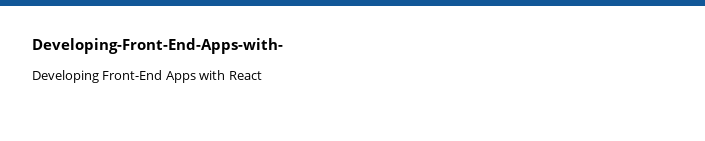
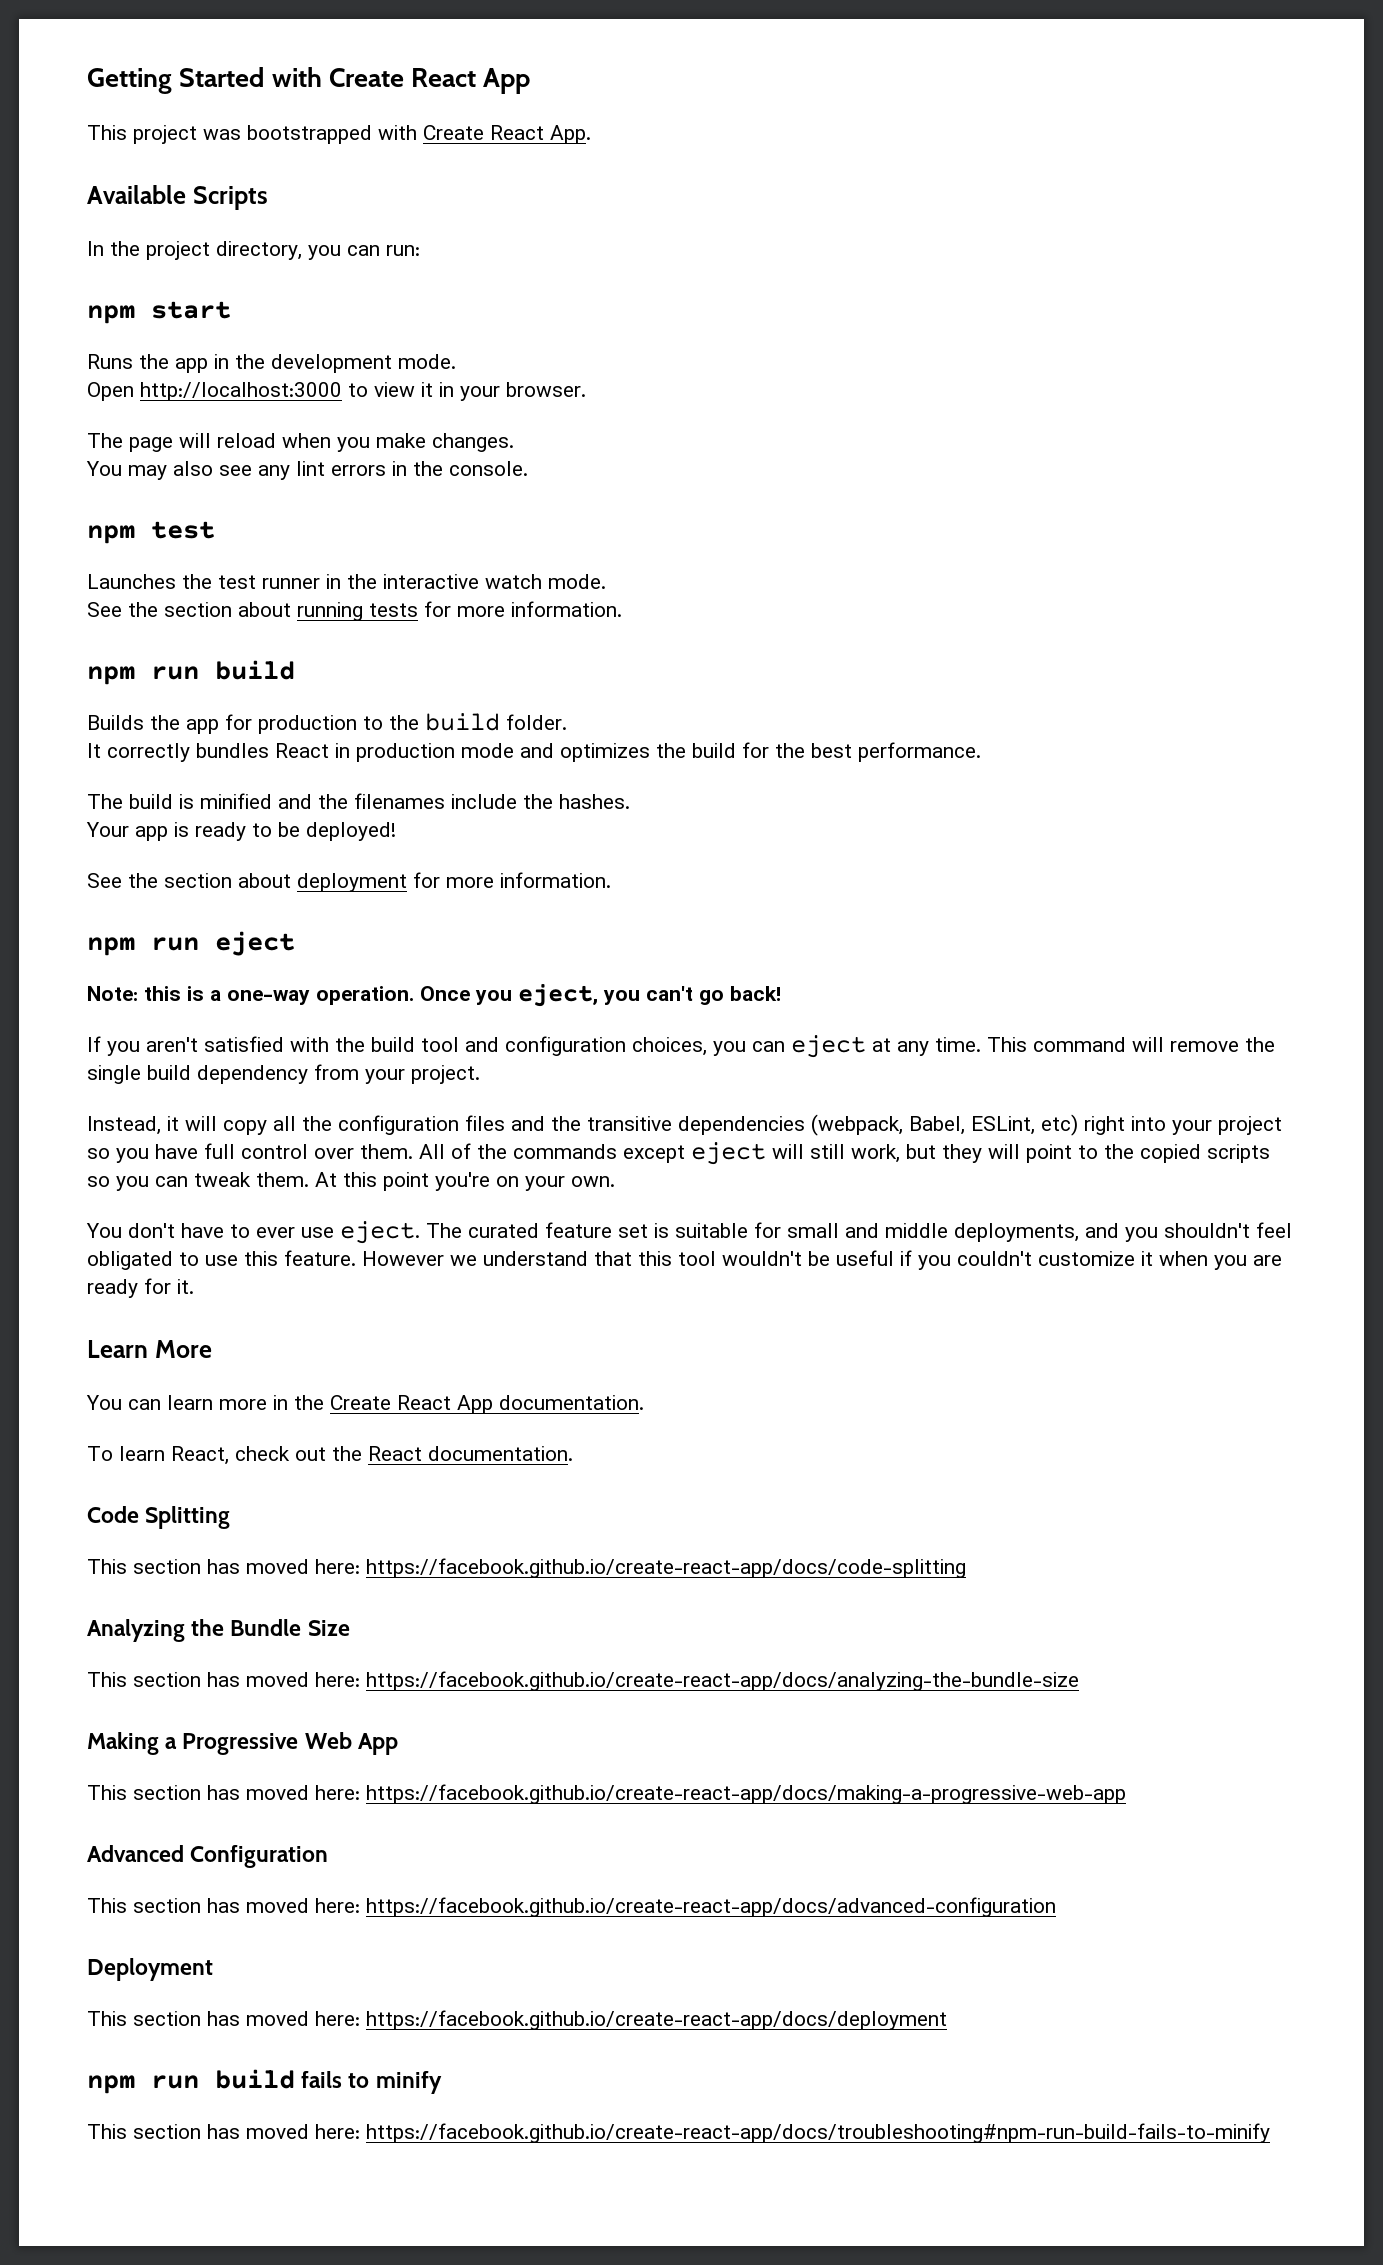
[32,38,283,54] [32,70,262,83] Developing-Front-End-Apps-with- // Developing Front-End Apps with React -> [87,67,531,94] [87,125,591,144] [87,185,268,210] [87,241,420,260] [87,301,231,324] [87,354,456,373] [87,382,586,401] [87,433,514,452] [86,461,528,480] [87,521,215,544] [87,574,606,589] [87,601,622,621] [87,660,295,685] [87,713,567,734] [87,742,981,762] [87,793,630,809] [86,822,396,841] [87,872,611,892] [87,931,295,956] [87,984,781,1007] [87,1035,1275,1058] [87,1064,480,1084] [87,1114,1282,1136] [87,1142,1270,1165] [87,1172,615,1191] [86,1221,1292,1244] [87,1250,1282,1270] [87,1278,194,1298] [87,1340,212,1358] [86,1395,644,1414] [87,1446,573,1465] [87,1506,231,1529] [87,1558,966,1578] [87,1619,350,1642] [87,1671,1079,1691] [87,1732,398,1755] [87,1784,1126,1804] [87,1845,329,1868] [87,1897,1056,1917] [87,1958,213,1981] [87,2010,947,2030] [87,2069,442,2094] [87,2123,1270,2143] Getting Started with Create React App // This project was bootstrapped with Create React App. // Available Scripts // In the project directory, you can run: // npm start // Runs the app in the development mode. // Open http://localhost:3000 to view it in your browser. // The page will reload when you make changes. // You may also see any lint errors in the console. // npm test // Launches the test runner in the interactive watch mode. // See the section about running tests for more information. // npm run build // Builds the app for production to the build folder. // It correctly bundles React in production mode and optimizes the build for the best performance. // The build is minified and the filenames include the hashes. // Your app is ready to be deployed! // See the section about deployment for more information. // npm run eject // Note: this is a one-way operation. Once you eject, you can't go back! // If you aren't satisfied with the build tool and configuration choices, you can eject at any time. This command will remove the single build dependency from your project. // Instead, it will copy all the configuration files and the transitive dependencies (webpack, Babel, ESLint, etc) right into your project so you have full control over them. All of the commands except eject will still work, but they will point to the copied scripts so you can tweak them. At this point you're on your own. // You don't have to ever use eject. The curated feature set is suitable for small and middle deployments, and you shouldn't feel obligated to use this feature. However we understand that this tool wouldn't be useful if you couldn't customize it when you are ready for it. // Learn More // You can learn more in the Create React App documentation. // To learn React, check out the React documentation. // Code Splitting // This section has moved here: https://facebook.github.io/create-react-app/docs/code-splitting // Analyzing the Bundle Size // This section has moved here: https://facebook.github.io/create-react-app/docs/analyzing-the-bundle-size // Making a Progressive Web App // This section has moved here: https://facebook.github.io/create-react-app/docs/making-a-progressive-web-app // Advanced Configuration // This section has moved here: https://facebook.github.io/create-react-app/docs/advanced-configuration // Deployment // This section has moved here: https://facebook.github.io/create-react-app/docs/deployment // npm run build fails to minify // This section has moved here: https://facebook.github.io/create-react-app/docs/troubleshooting#npm-run-build-fails-to-minify

